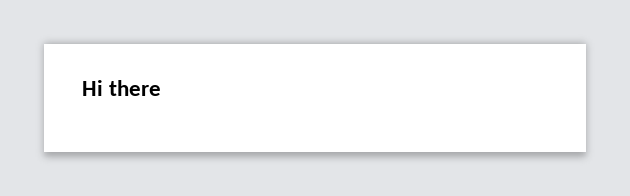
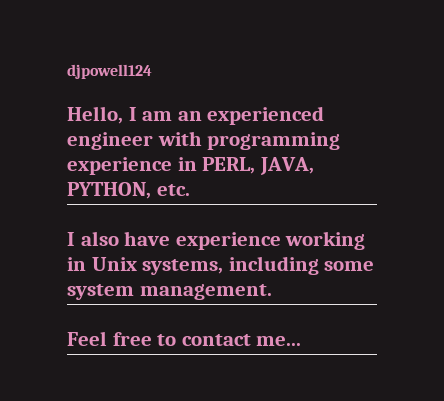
[82,80,162,96] Hi there -> [67,64,152,79] [67,106,325,125] [67,131,341,150] [67,157,314,175] [67,182,190,199] [67,231,366,250] [67,256,375,275] [67,284,272,300] [67,331,302,346] djpowell124 // Hello, I am an experienced engineer with programming experience in PERL, JAVA, PYTHON, etc. // I also have experience working in Unix systems, including some system management. // Feel free to contact me...

